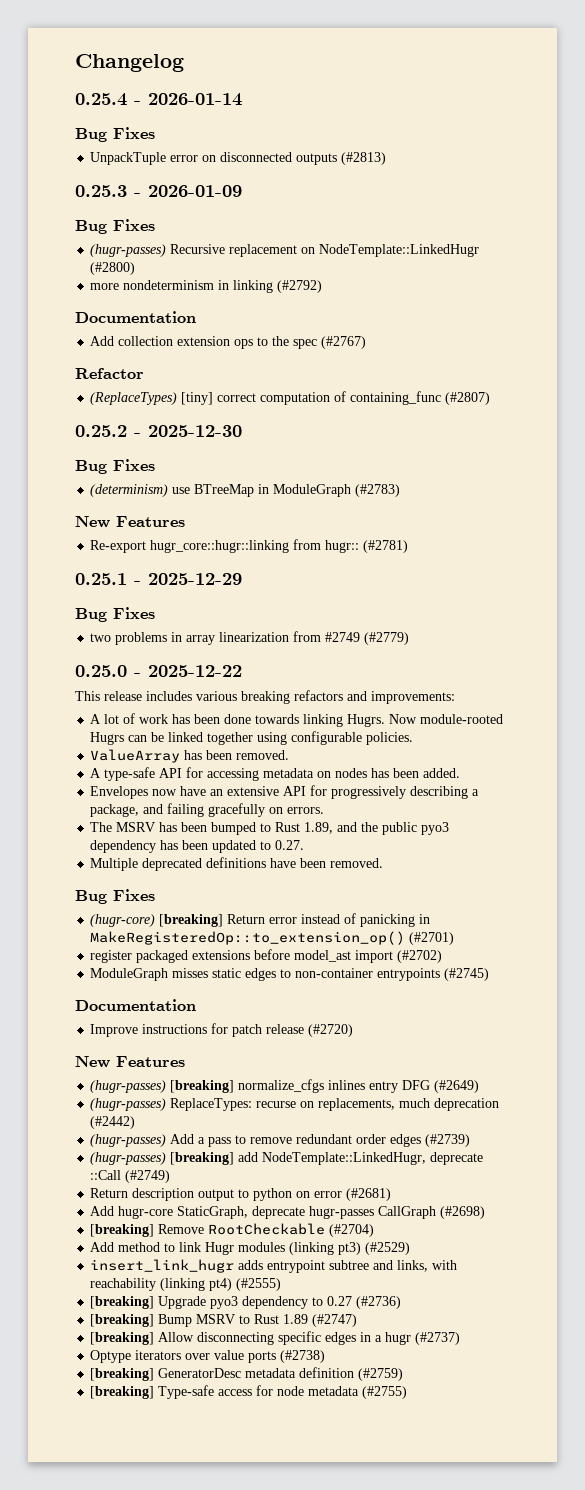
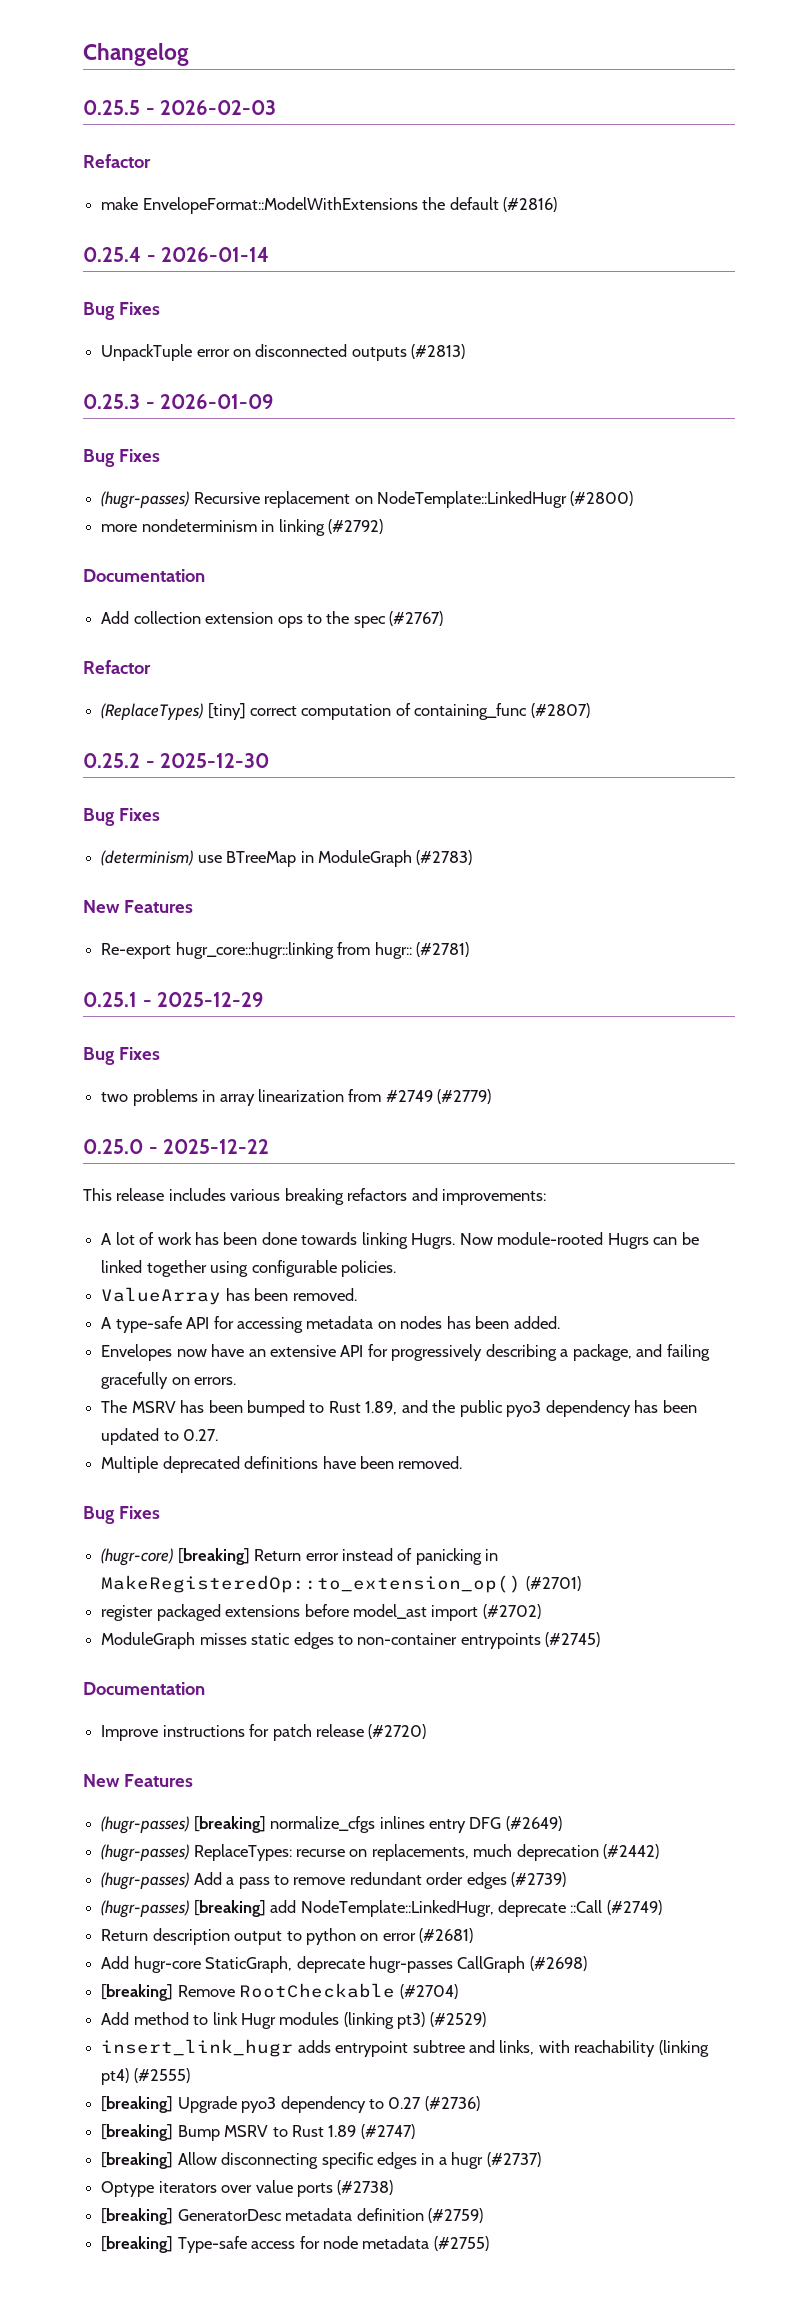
(184, 63) none -> [83,100,277,115] [83,154,151,168] [101,197,557,214] // 0.25.5 - 2026-02-03 // Refactor // make EnvelopeFormat::ModelWithExtensions the default (#2816)

